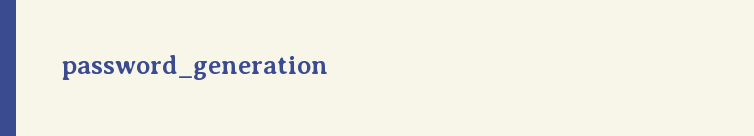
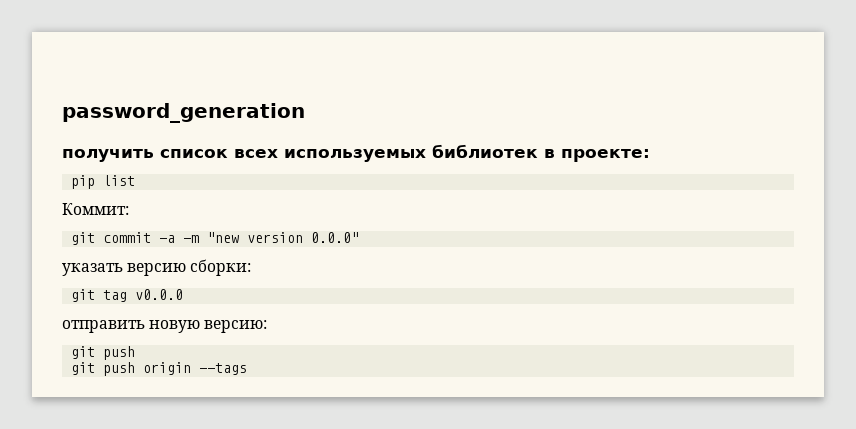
(328, 67) none -> [62,144,650,162] [71,175,136,189] [62,203,129,215] [71,232,360,245] [62,259,252,276] [71,289,184,302] [62,320,268,333] [71,346,136,360] [71,362,248,376] // получить список всех используемых библиотек в проекте: // pip list // Коммит: // git commit -a -m "new version 0.0.0" // указать версию сборки: // git tag v0.0.0 // отправить новую версию: // git push // git push origin --tags

